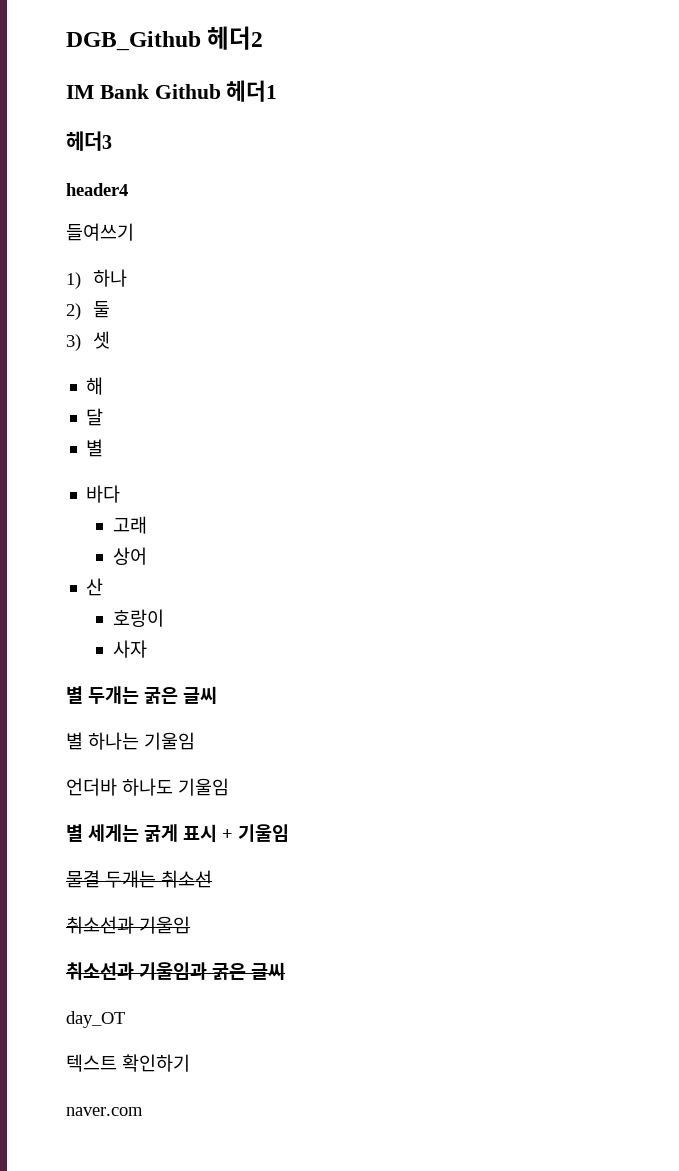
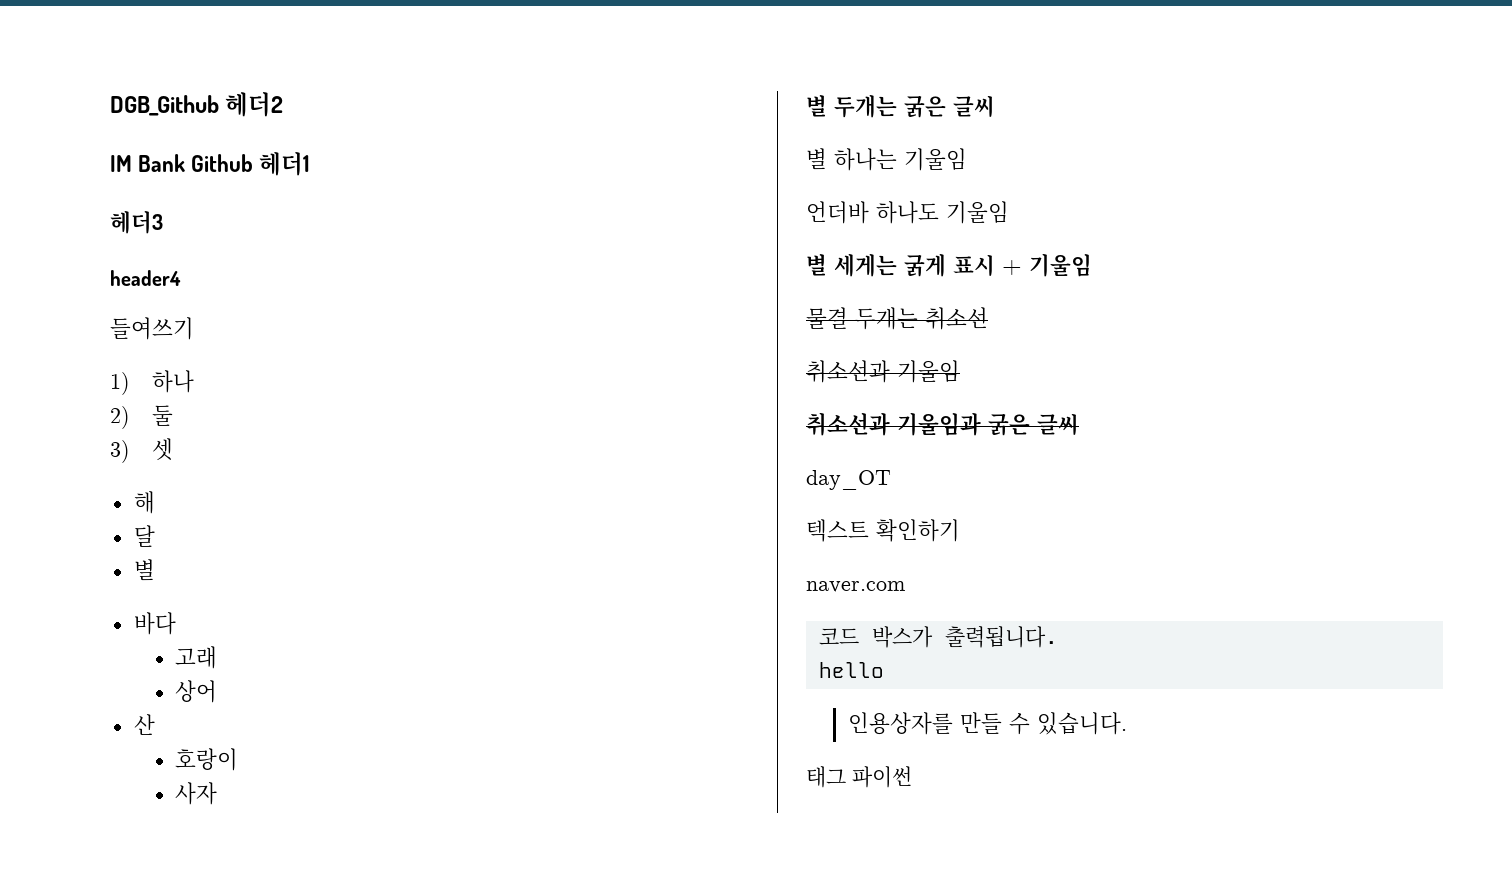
(143, 1111) none -> [818,626,1058,648] [818,662,884,678] [847,712,1127,735] [806,766,912,788] // 코드 박스가 출력됩니다. // hello // 인용상자를 만들 수 있습니다. // 태그 파이썬

